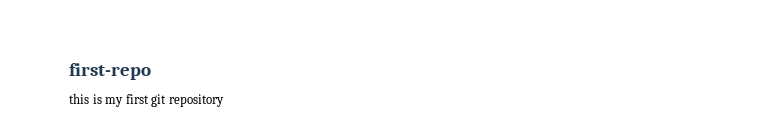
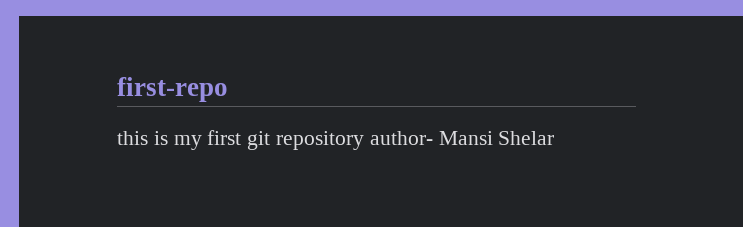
(224, 100) none -> [369,131,555,145] author- Mansi Shelar

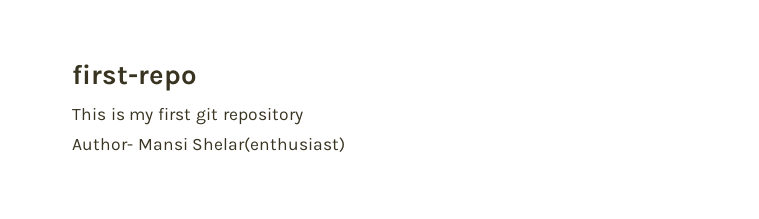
[117,131,148,145] this -> [72,107,106,121] This
[369,131,555,145] author- Mansi Shelar -> [72,137,346,152] // Author- Mansi Shelar(enthusiast)

